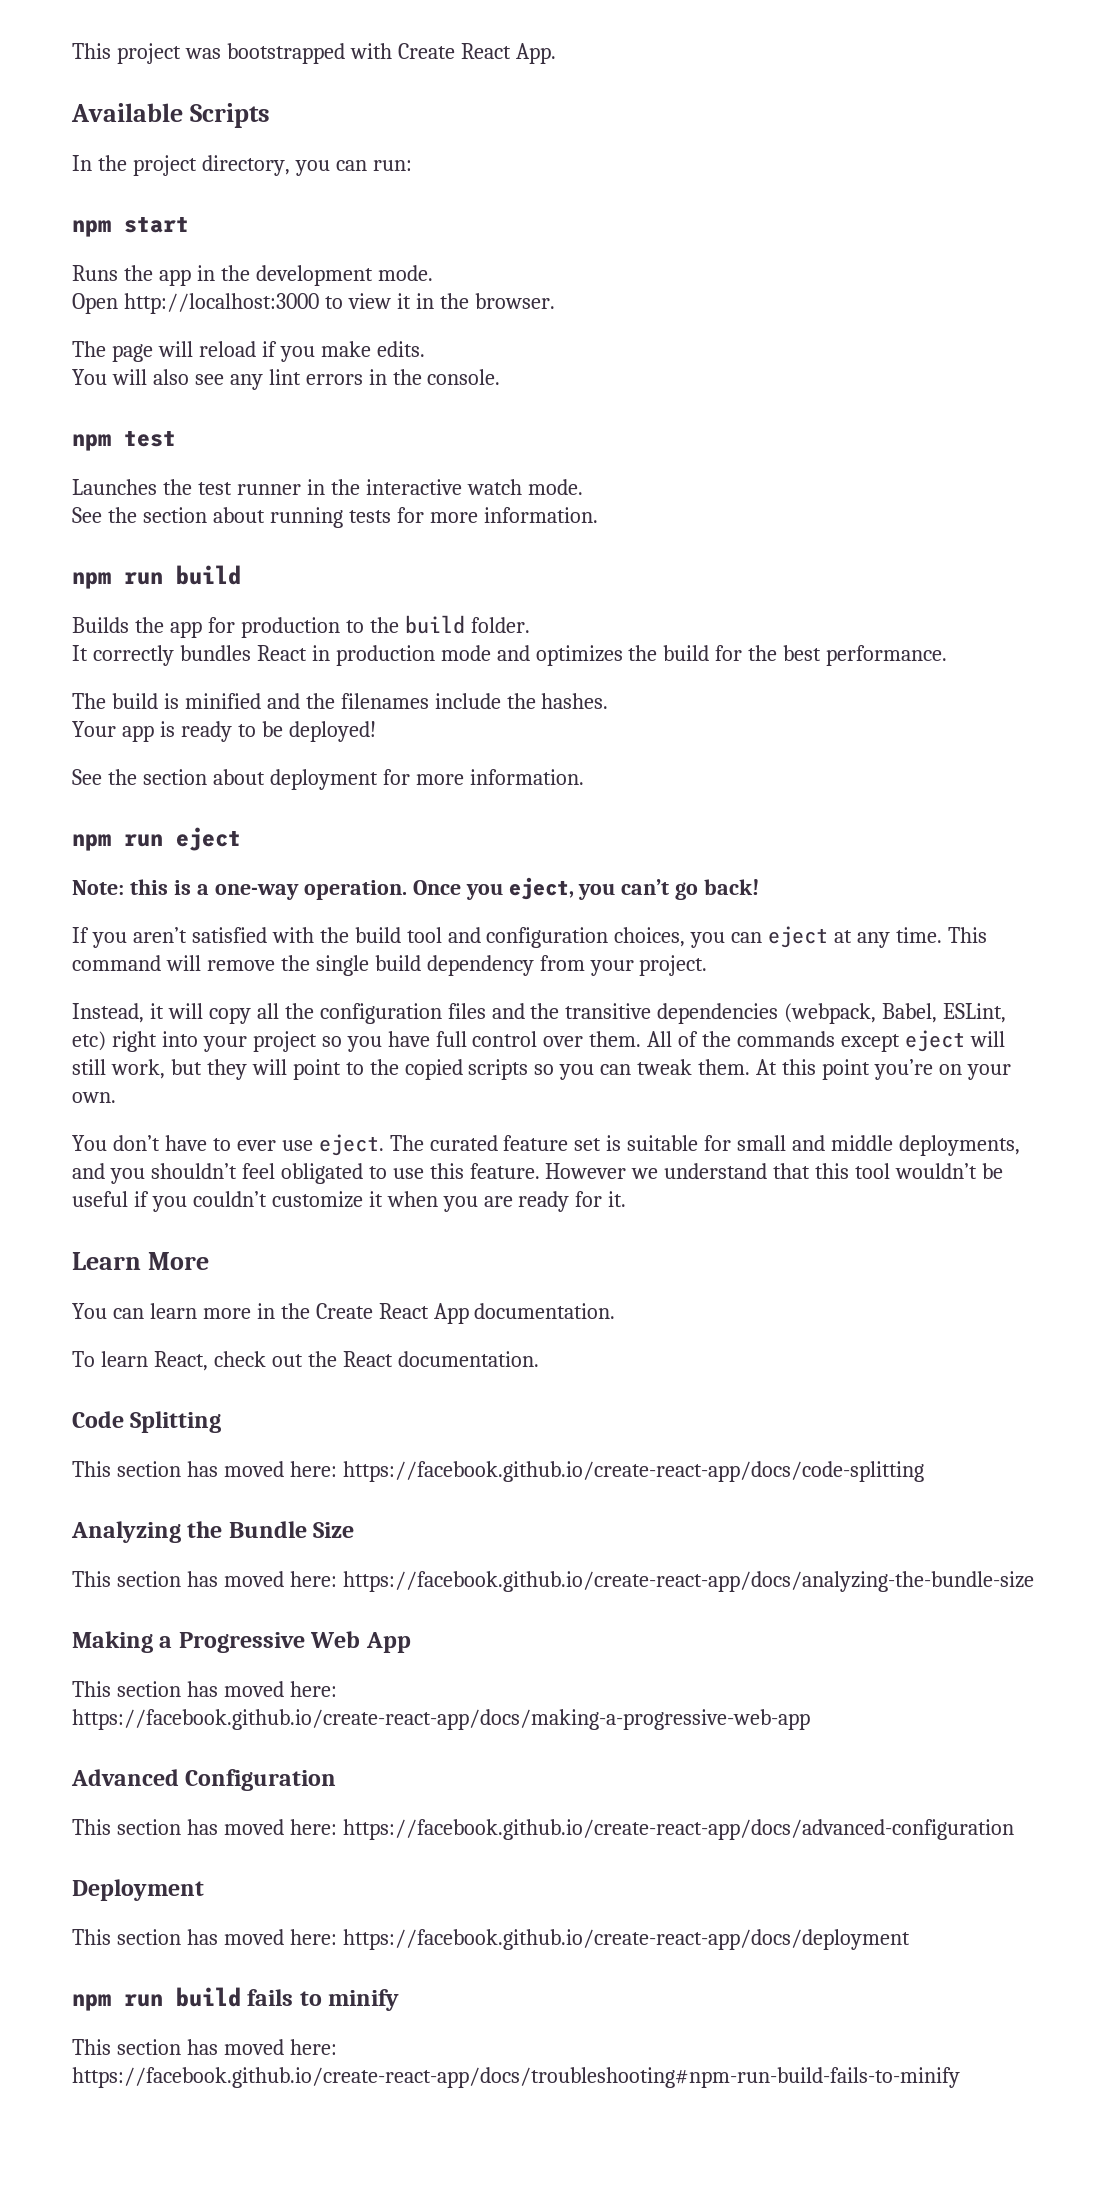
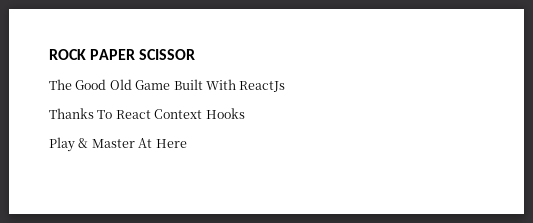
[72,43,556,64] [71,103,270,128] [72,155,412,176] [72,217,189,237] [72,265,433,286] [72,293,555,314] [72,341,425,362] [72,369,501,390] [72,431,176,451] [72,479,583,495] [72,507,598,528] [72,565,241,589] [72,615,530,638] [72,645,948,666] [72,693,609,709] [72,721,376,742] [72,769,584,790] [72,827,241,851] [72,877,760,900] [72,926,987,948] [72,955,708,976] [72,1003,1007,1024] [72,1030,1005,1052] [72,1059,1011,1080] [72,1092,116,1103] [72,1134,1020,1156] [72,1163,1004,1184] [72,1191,627,1212] [72,1252,209,1270] [72,1303,616,1324] [72,1351,539,1371] [72,1411,222,1433] [72,1461,924,1482] [71,1521,355,1543] [72,1571,1034,1592] [72,1631,411,1653] [72,1681,337,1697] [72,1709,810,1730] [71,1769,337,1791] [72,1819,1014,1840] [72,1879,204,1901] [72,1929,910,1950] [72,1987,400,2011] [72,2039,337,2055] [72,2067,960,2088] This project was bootstrapped with Create React App. // Available Scripts // In the project directory, you can run: // npm start // Runs the app in the development mode. // Open http://localhost:3000 to view it in the browser. // The page will reload if you make edits. // You will also see any lint errors in the console. // npm test // Launches the test runner in the interactive watch mode. // See the section about running tests for more information. // npm run build // Builds the app for production to the build folder. // It correctly bundles React in production mode and optimizes the build for the best performance. // The build is minified and the filenames include the hashes. // Your app is ready to be deployed! // See the section about deployment for more information. // npm run eject // Note: this is a one-way operation. Once you eject, you can’t go back! // If you aren’t satisfied with the build tool and configuration choices, you can eject at any time. This command will remove the single build dependency from your project. // Instead, it will copy all the configuration files and the transitive dependencies (webpack, Babel, ESLint, etc) right into your project so you have full control over them. All of the commands except eject will still work, but they will point to the copied scripts so you can tweak them. At this point you’re on your own. // You don’t have to ever use eject. The curated feature set is suitable for small and middle deployments, and you shouldn’t feel obligated to use this feature. However we understand that this tool wouldn’t be useful if you couldn’t customize it when you are ready for it. // Learn More // You can learn more in the Create React App documentation. // To learn React, check out the React documentation. // Code Splitting // This section has moved here: https://facebook.github.io/create-react-app/docs/code-splitting // Analyzing the Bundle Size // This section has moved here: https://facebook.github.io/create-react-app/docs/analyzing-the-bundle-size // Making a Progressive Web App // This section has moved here: https://facebook.github.io/create-react-app/docs/making-a-progressive-web-app // Advanced Configuration // This section has moved here: https://facebook.github.io/create-react-app/docs/advanced-configuration // Deployment // This section has moved here: https://facebook.github.io/create-react-app/docs/deployment // npm run build fails to minify // This section has moved here: https://facebook.github.io/create-react-app/docs/troubleshooting#npm-run-build-fails-to-minify -> [49,49,196,60] [49,79,286,92] [49,108,245,119] [49,137,187,152] ROCK PAPER SCISSOR // The Good Old Game Built With ReactJs // Thanks To React Context Hooks // Play & Master At Here

